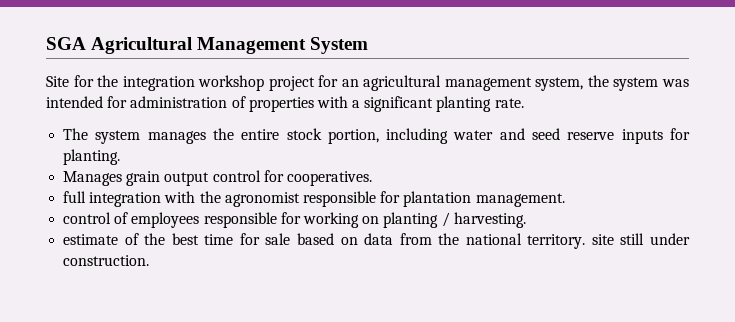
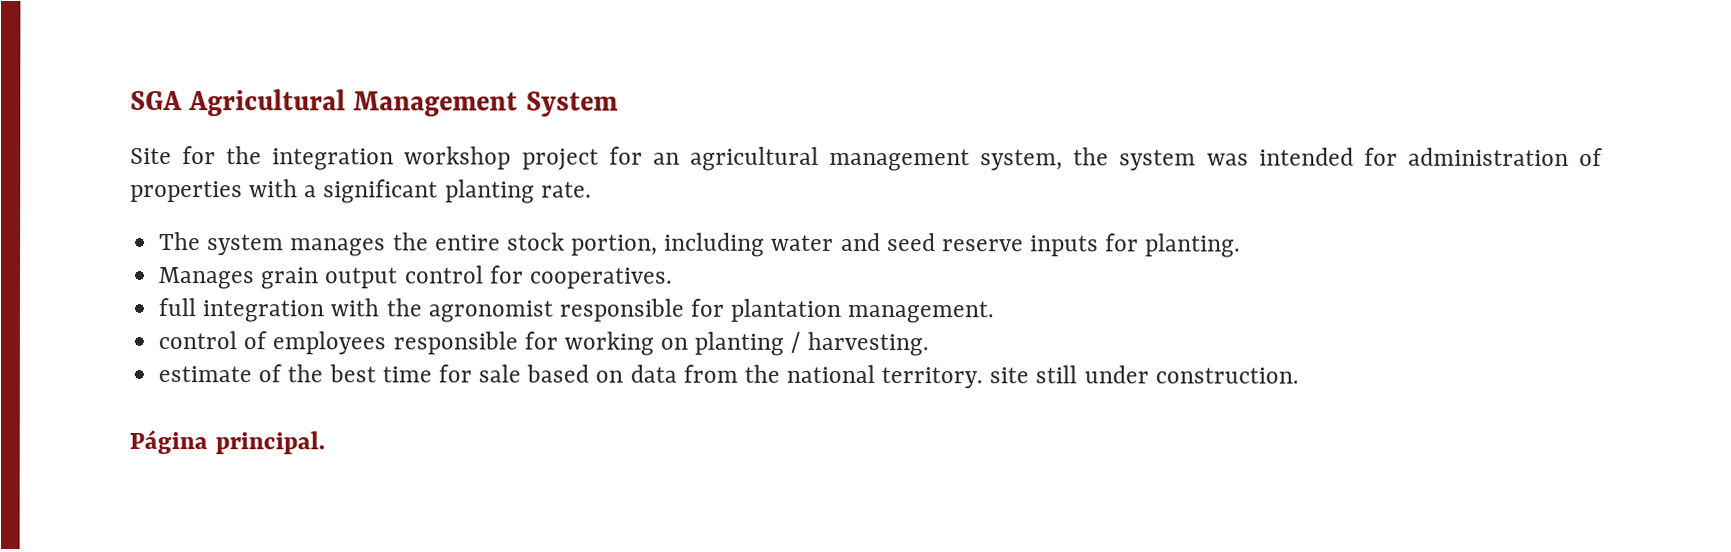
(150, 260) none -> [129,429,325,455] // Página principal.

